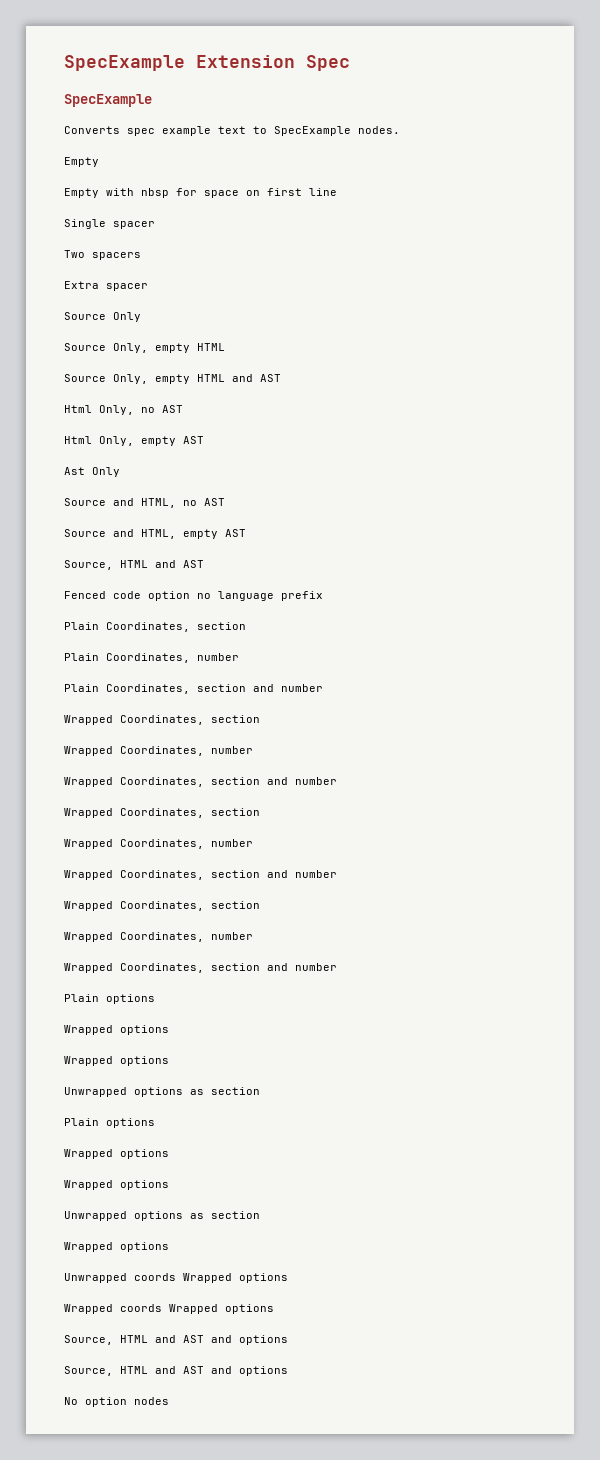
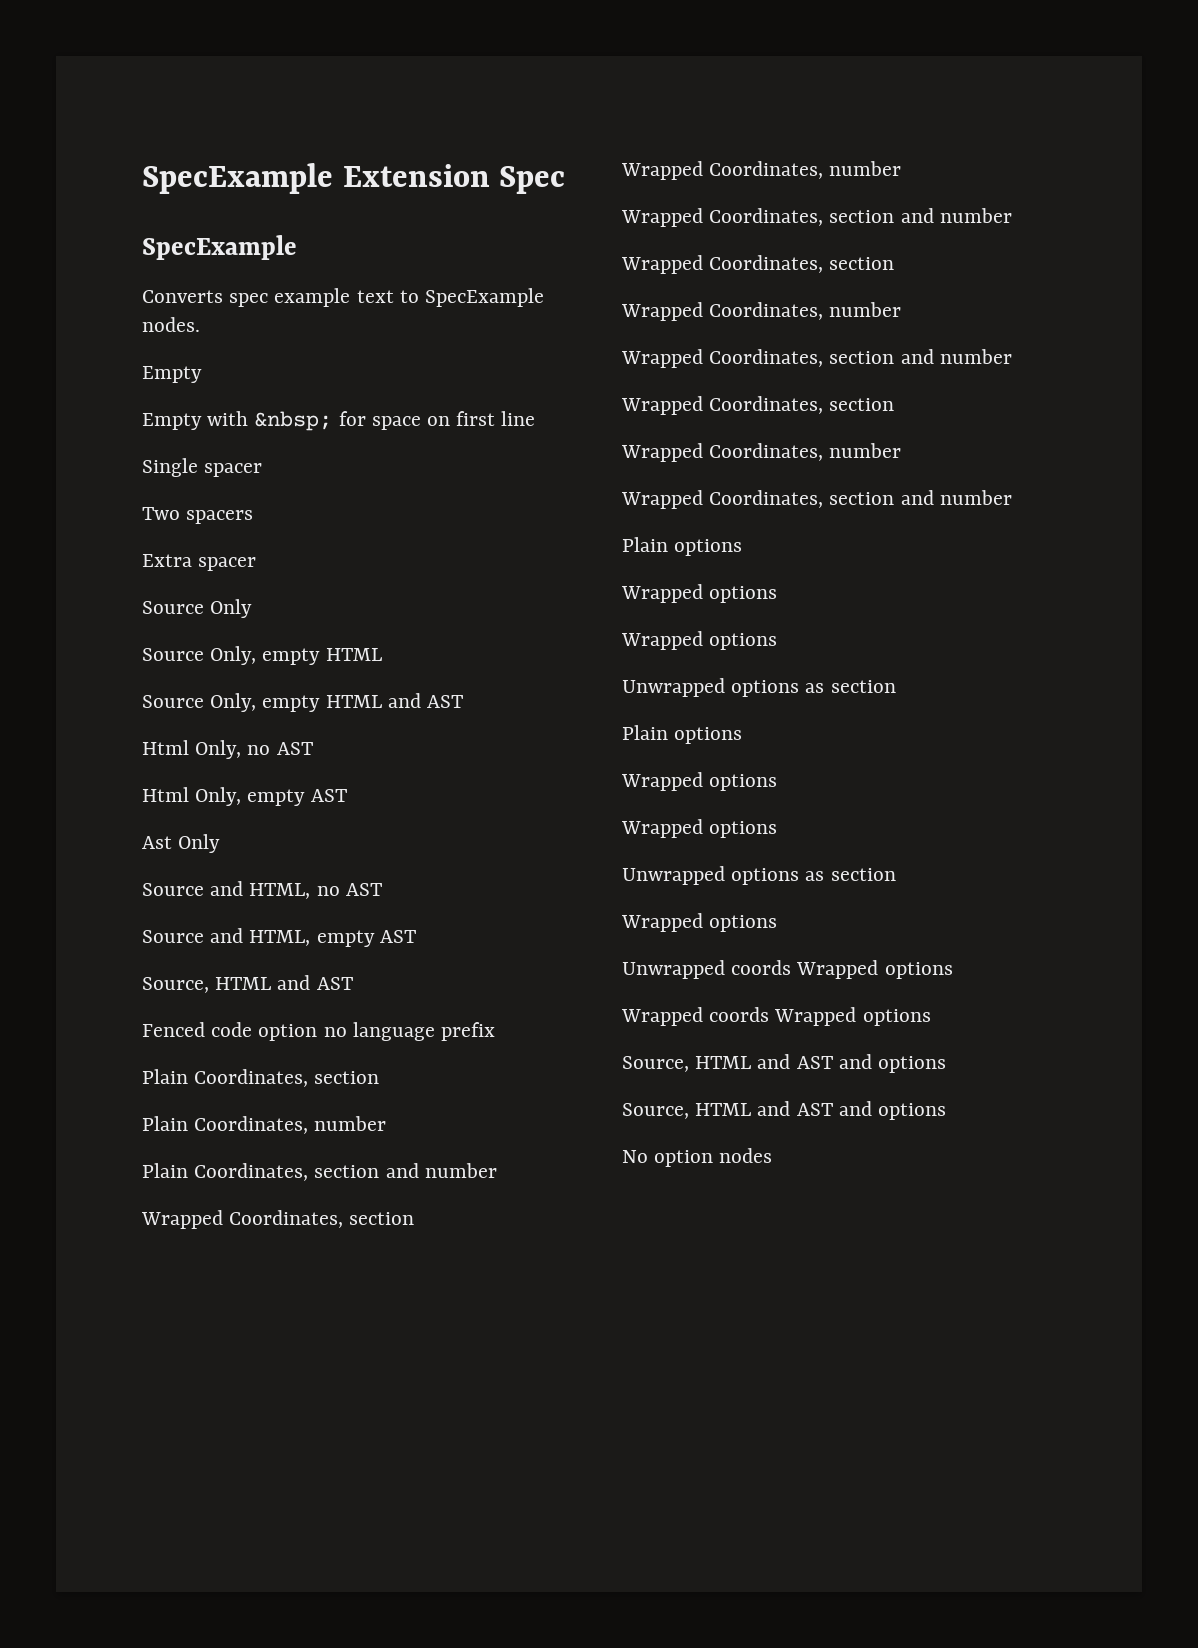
[141,188,169,198] nbsp -> [254,411,333,431] &nbsp;

